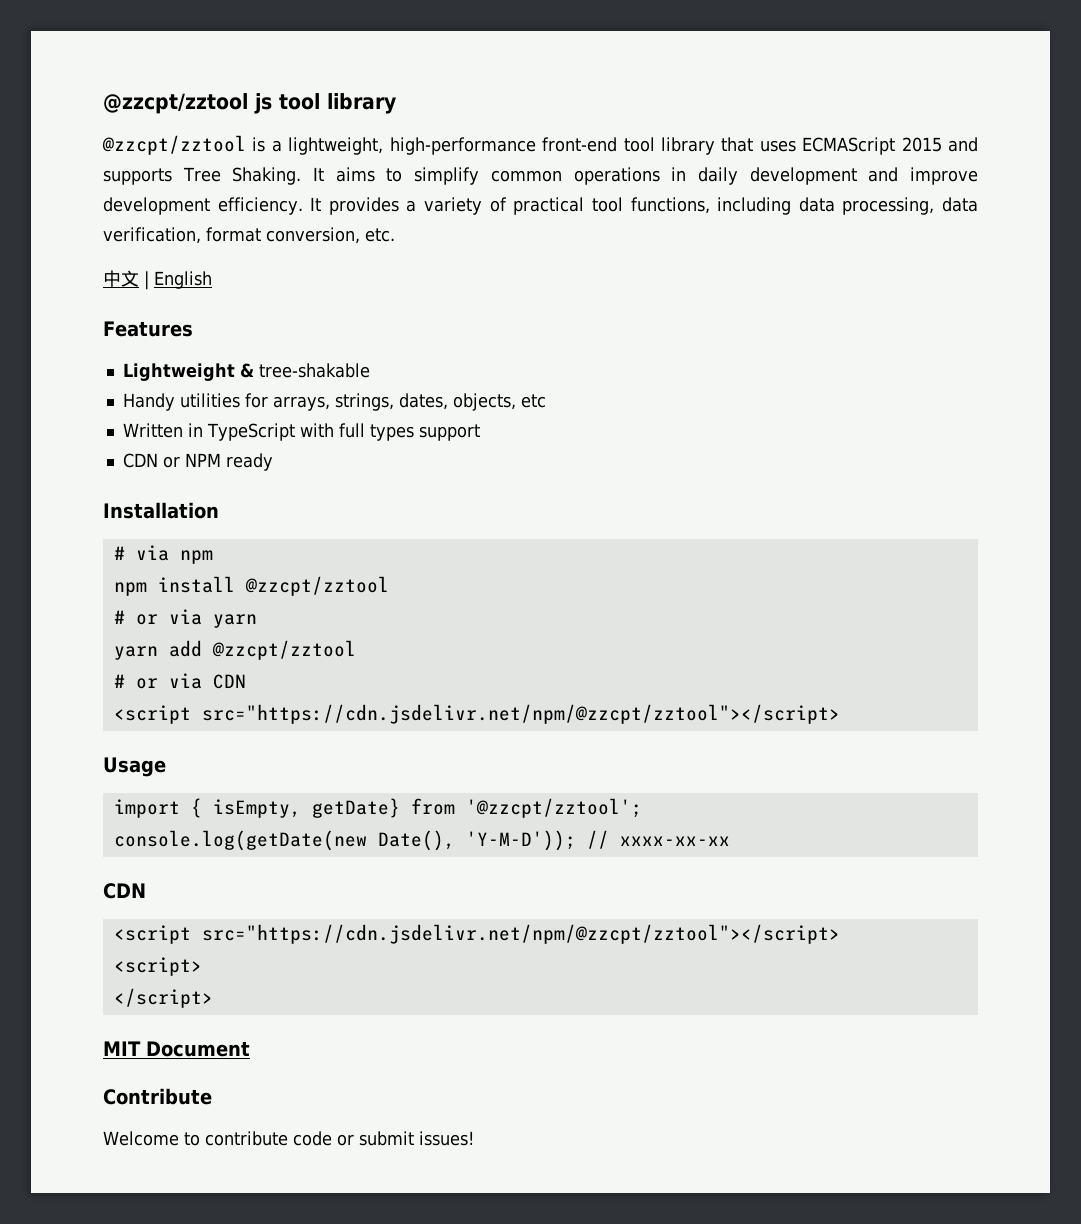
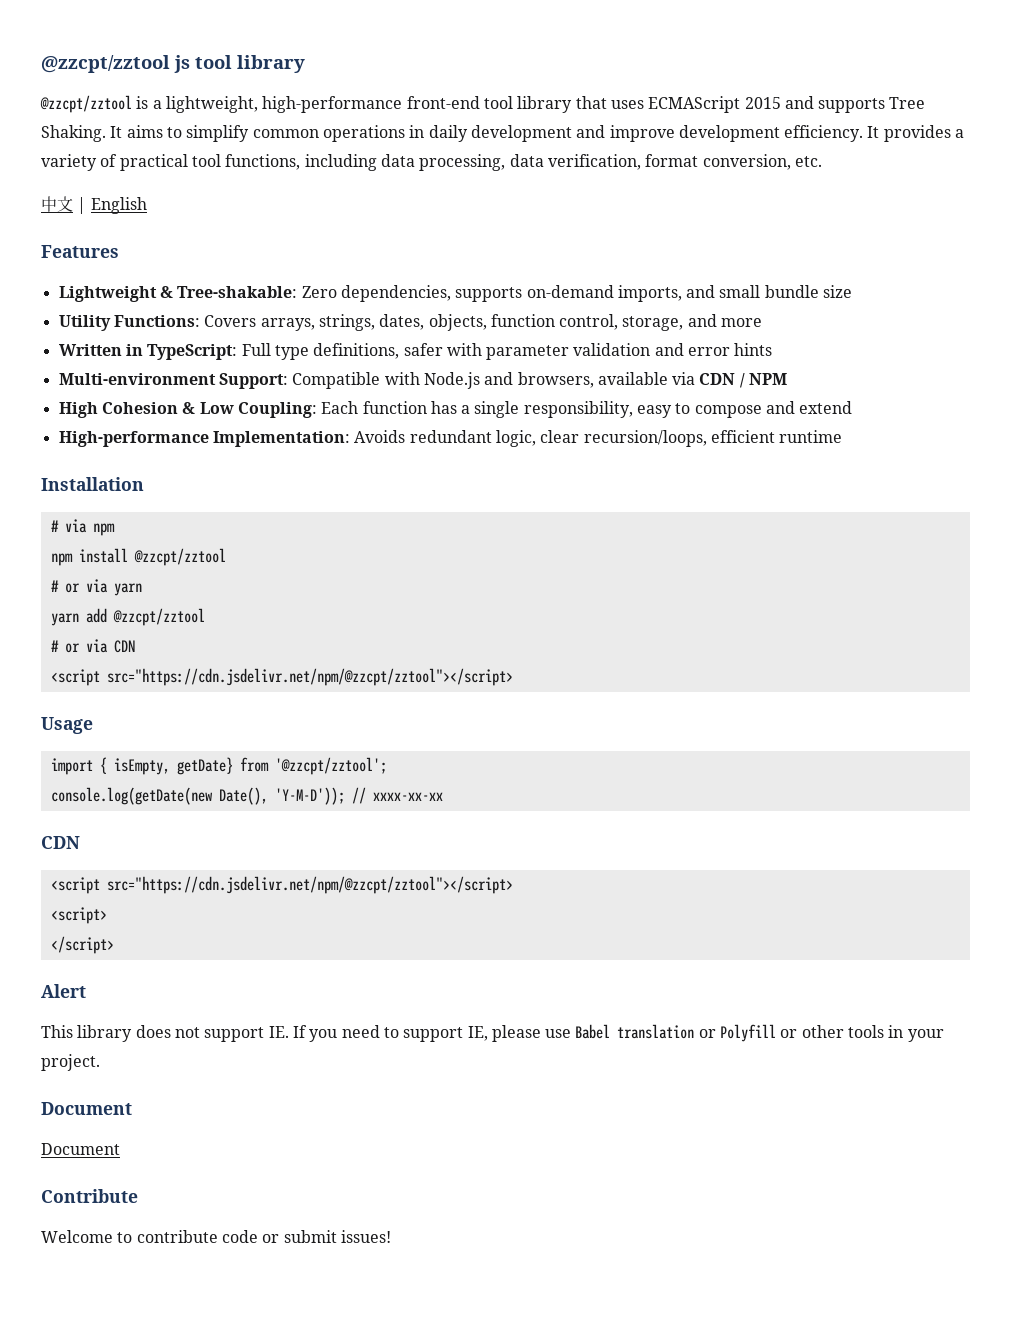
[258,363,370,378] [122,393,546,411] [122,423,480,441] [122,453,273,471] tree-shakable // Handy utilities for arrays, strings, dates, objects, etc // Written in TypeScript with full types support // CDN or NPM ready -> [177,285,853,302] [58,314,763,331] [58,343,773,360] [58,372,788,389] [58,401,853,418] [58,430,843,447] Tree-shakable: Zero dependencies, supports on-demand imports, and small bundle size // Utility Functions: Covers arrays, strings, dates, objects, function control, storage, and more // Written in TypeScript: Full type definitions, safer with parameter validation and error hints // Multi-environment Support: Compatible with Node.js and browsers, available via CDN / NPM // High Cohesion & Low Coupling: Each function has a single responsibility, easy to compose and extend // High-performance Implementation: Avoids redundant logic, clear recursion/loops, efficient runtime
[103,1041,141,1056] MIT -> [41,984,86,998] [41,1024,944,1042] [41,1054,100,1071] [41,1102,132,1115] Alert // This library does not support IE. If you need to support IE, please use Babel translation or Polyfill or other tools in your project. // Document //

